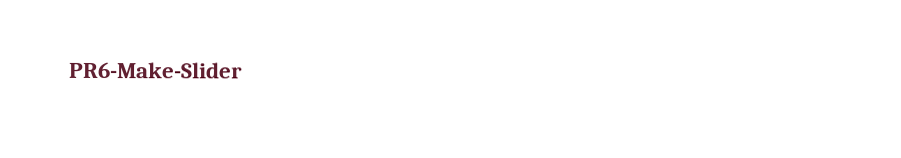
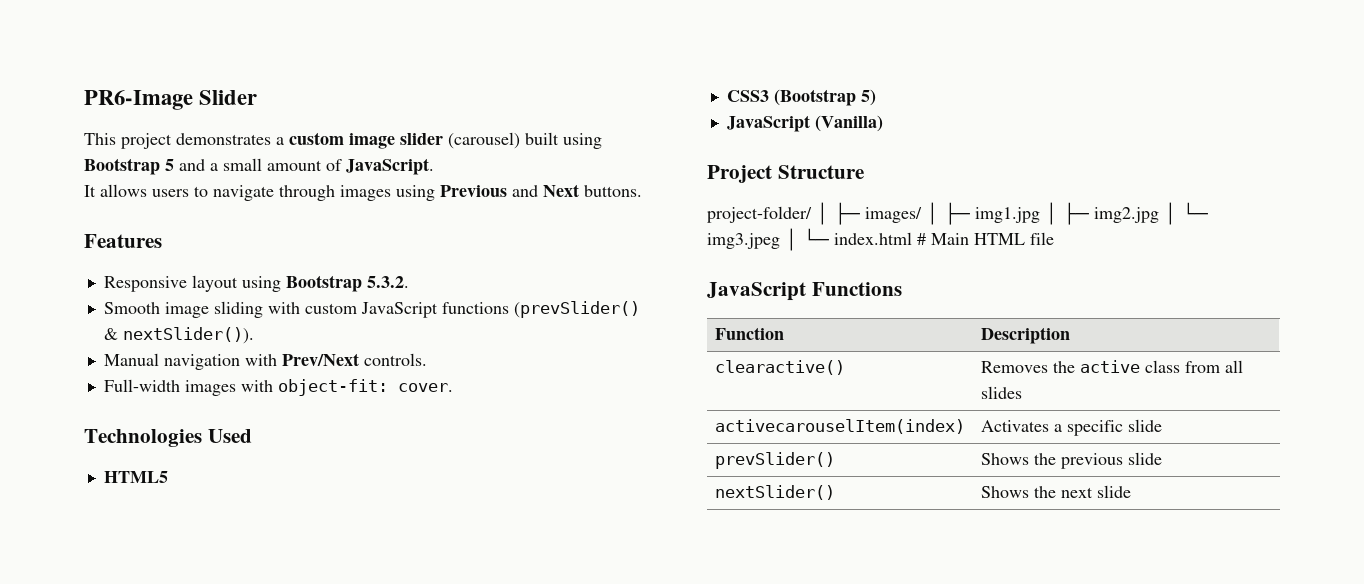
[69,61,243,79] PR6-Make-Slider -> [84,90,258,110] [84,132,602,149] [84,158,434,175] [84,184,642,201] [84,234,162,248] [103,275,409,292] [103,301,640,318] [103,327,254,344] [103,353,427,370] [103,379,453,396] [84,429,252,447] [103,471,168,483] [726,89,876,106] [726,115,883,132] [707,165,864,183] [707,202,1208,225] [707,228,1054,251] [707,282,902,301] [714,327,784,340] [980,327,1070,344] [714,360,845,375] [980,360,1243,373] [980,386,1022,399] [714,419,965,434] [980,419,1162,436] [714,452,835,469] [980,452,1162,469] [714,485,835,500] [980,485,1131,498] PR6-Image Slider // This project demonstrates a custom image slider (carousel) built using Bootstrap 5 and a small amount of JavaScript. // It allows users to navigate through images using Previous and Next buttons. // Features // Responsive layout using Bootstrap 5.3.2. // Smooth image sliding with custom JavaScript functions (prevSlider() & nextSlider()). // Manual navigation with Prev/Next controls. // Full-width images with object-fit: cover. // Technologies Used // HTML5 // CSS3 (Bootstrap 5) // JavaScript (Vanilla) // Project Structure // project-folder/ │ ├─ images/ │ ├─ img1.jpg │ ├─ img2.jpg │ └─ img3.jpeg │ └─ index.html # Main HTML file // JavaScript Functions // Function | Description // clearactive() | Removes the active class from all slides // activecarouselItem(index) | Activates a specific slide // prevSlider() | Shows the previous slide // nextSlider() | Shows the next slide

